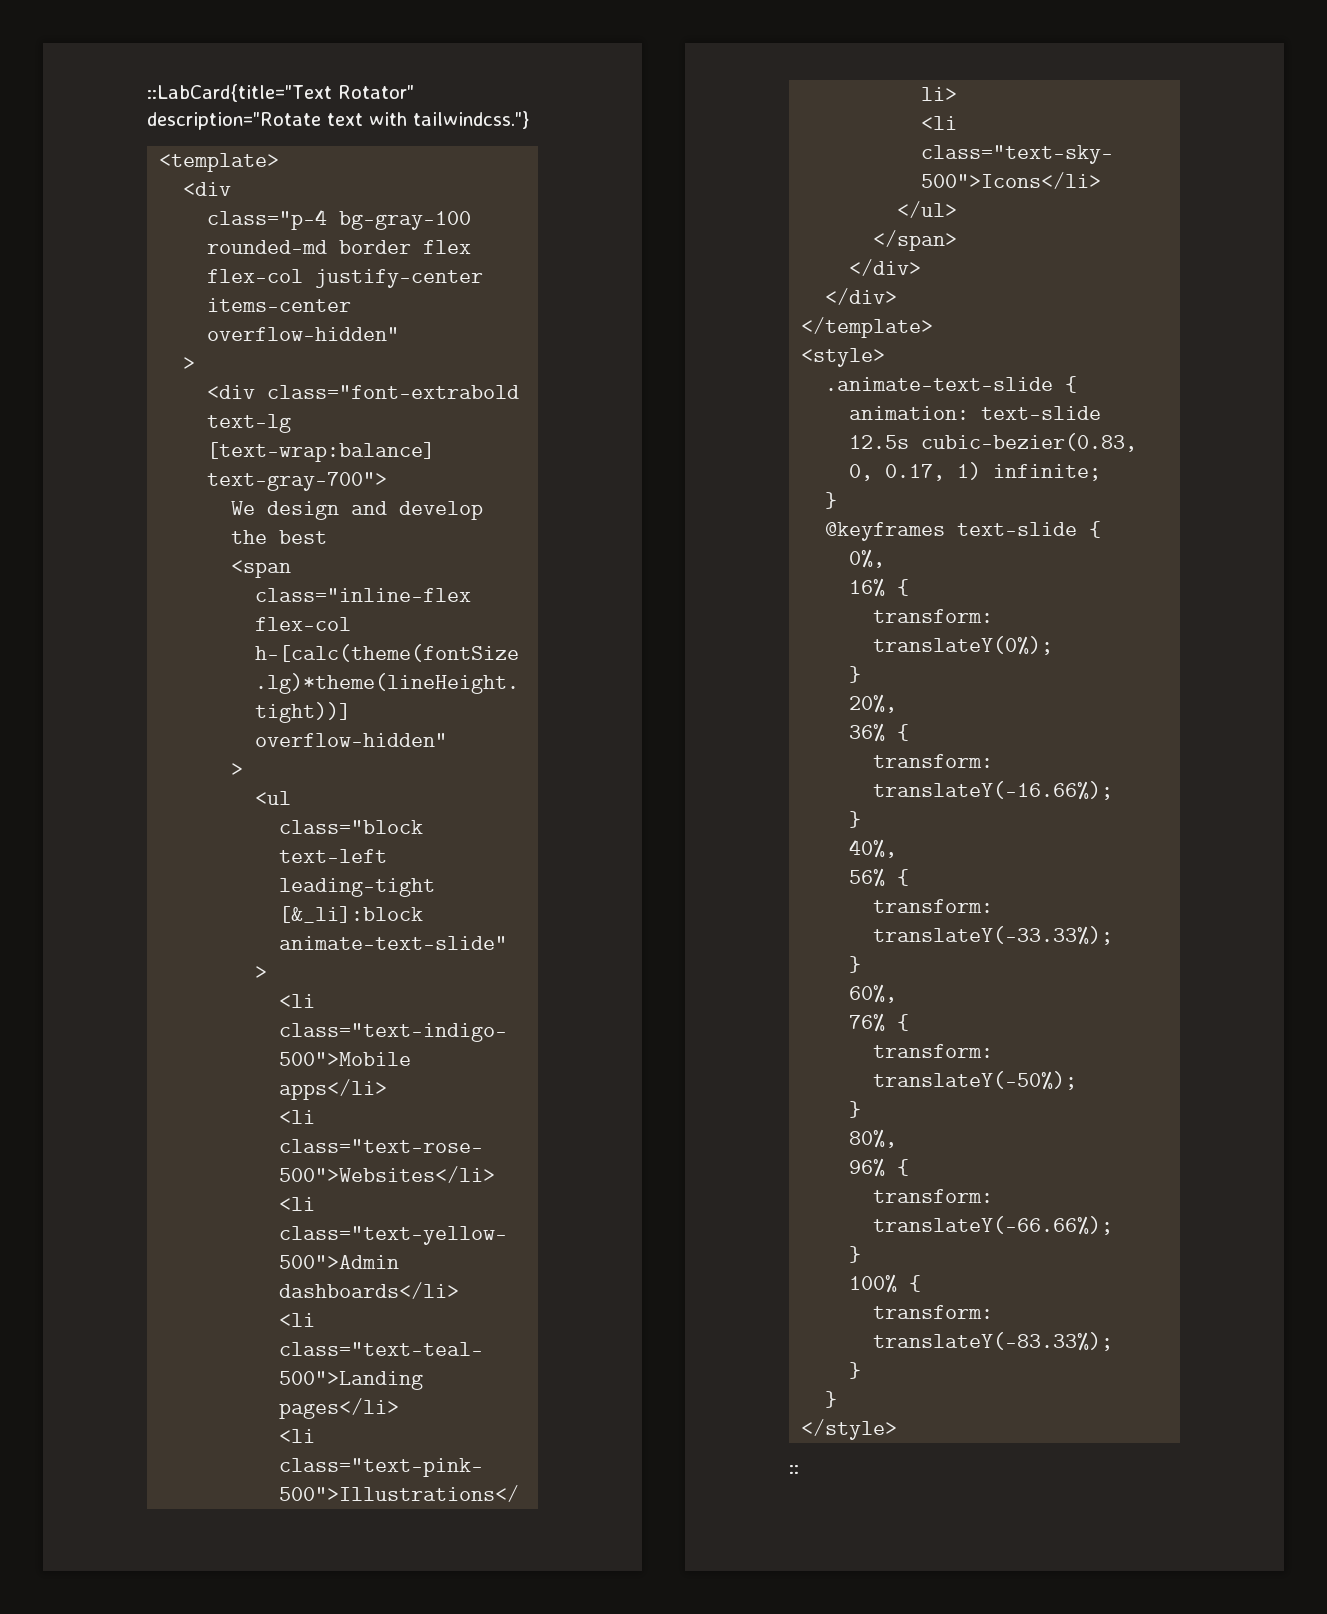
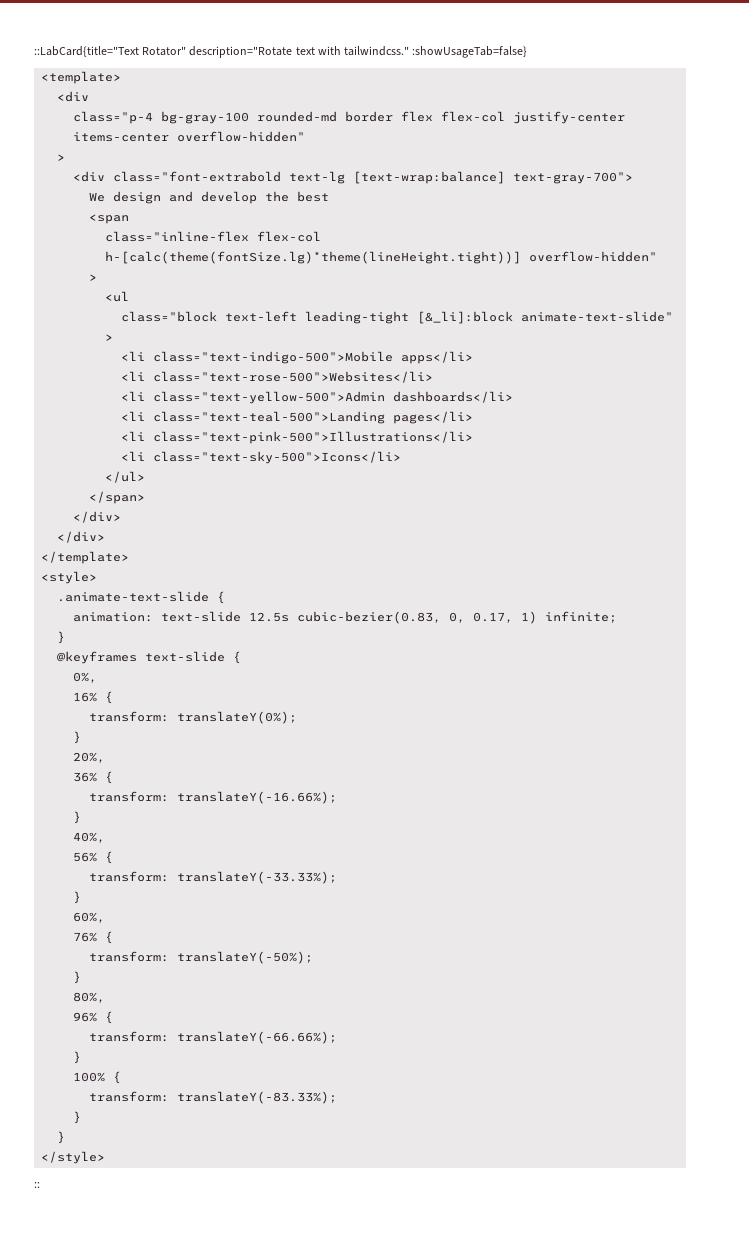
[413,111,529,129] tailwindcss."} -> [344,46,528,58] tailwindcss." :showUsageTab=false}

